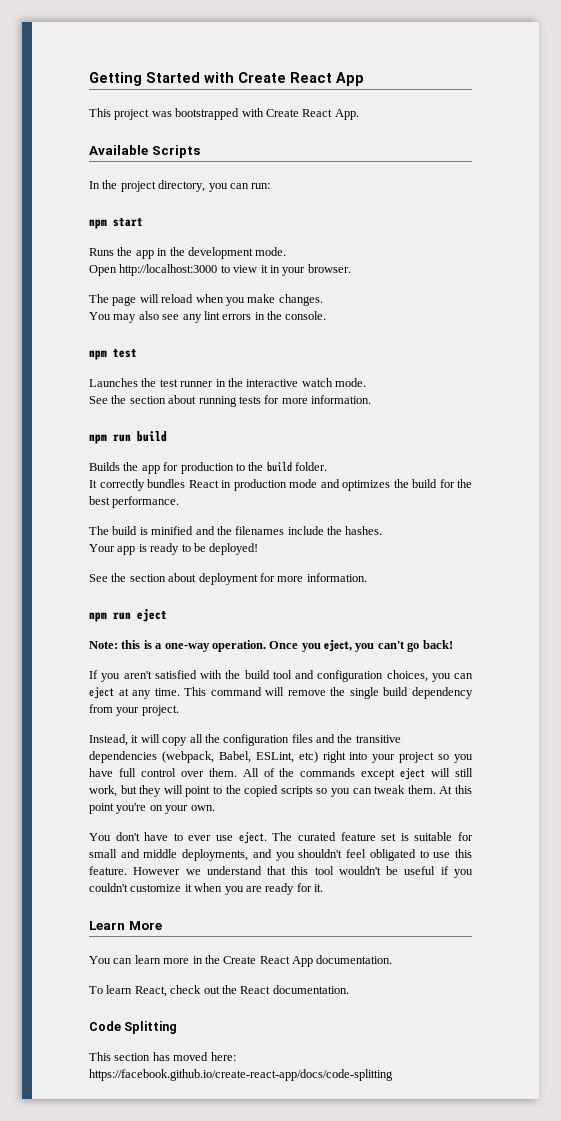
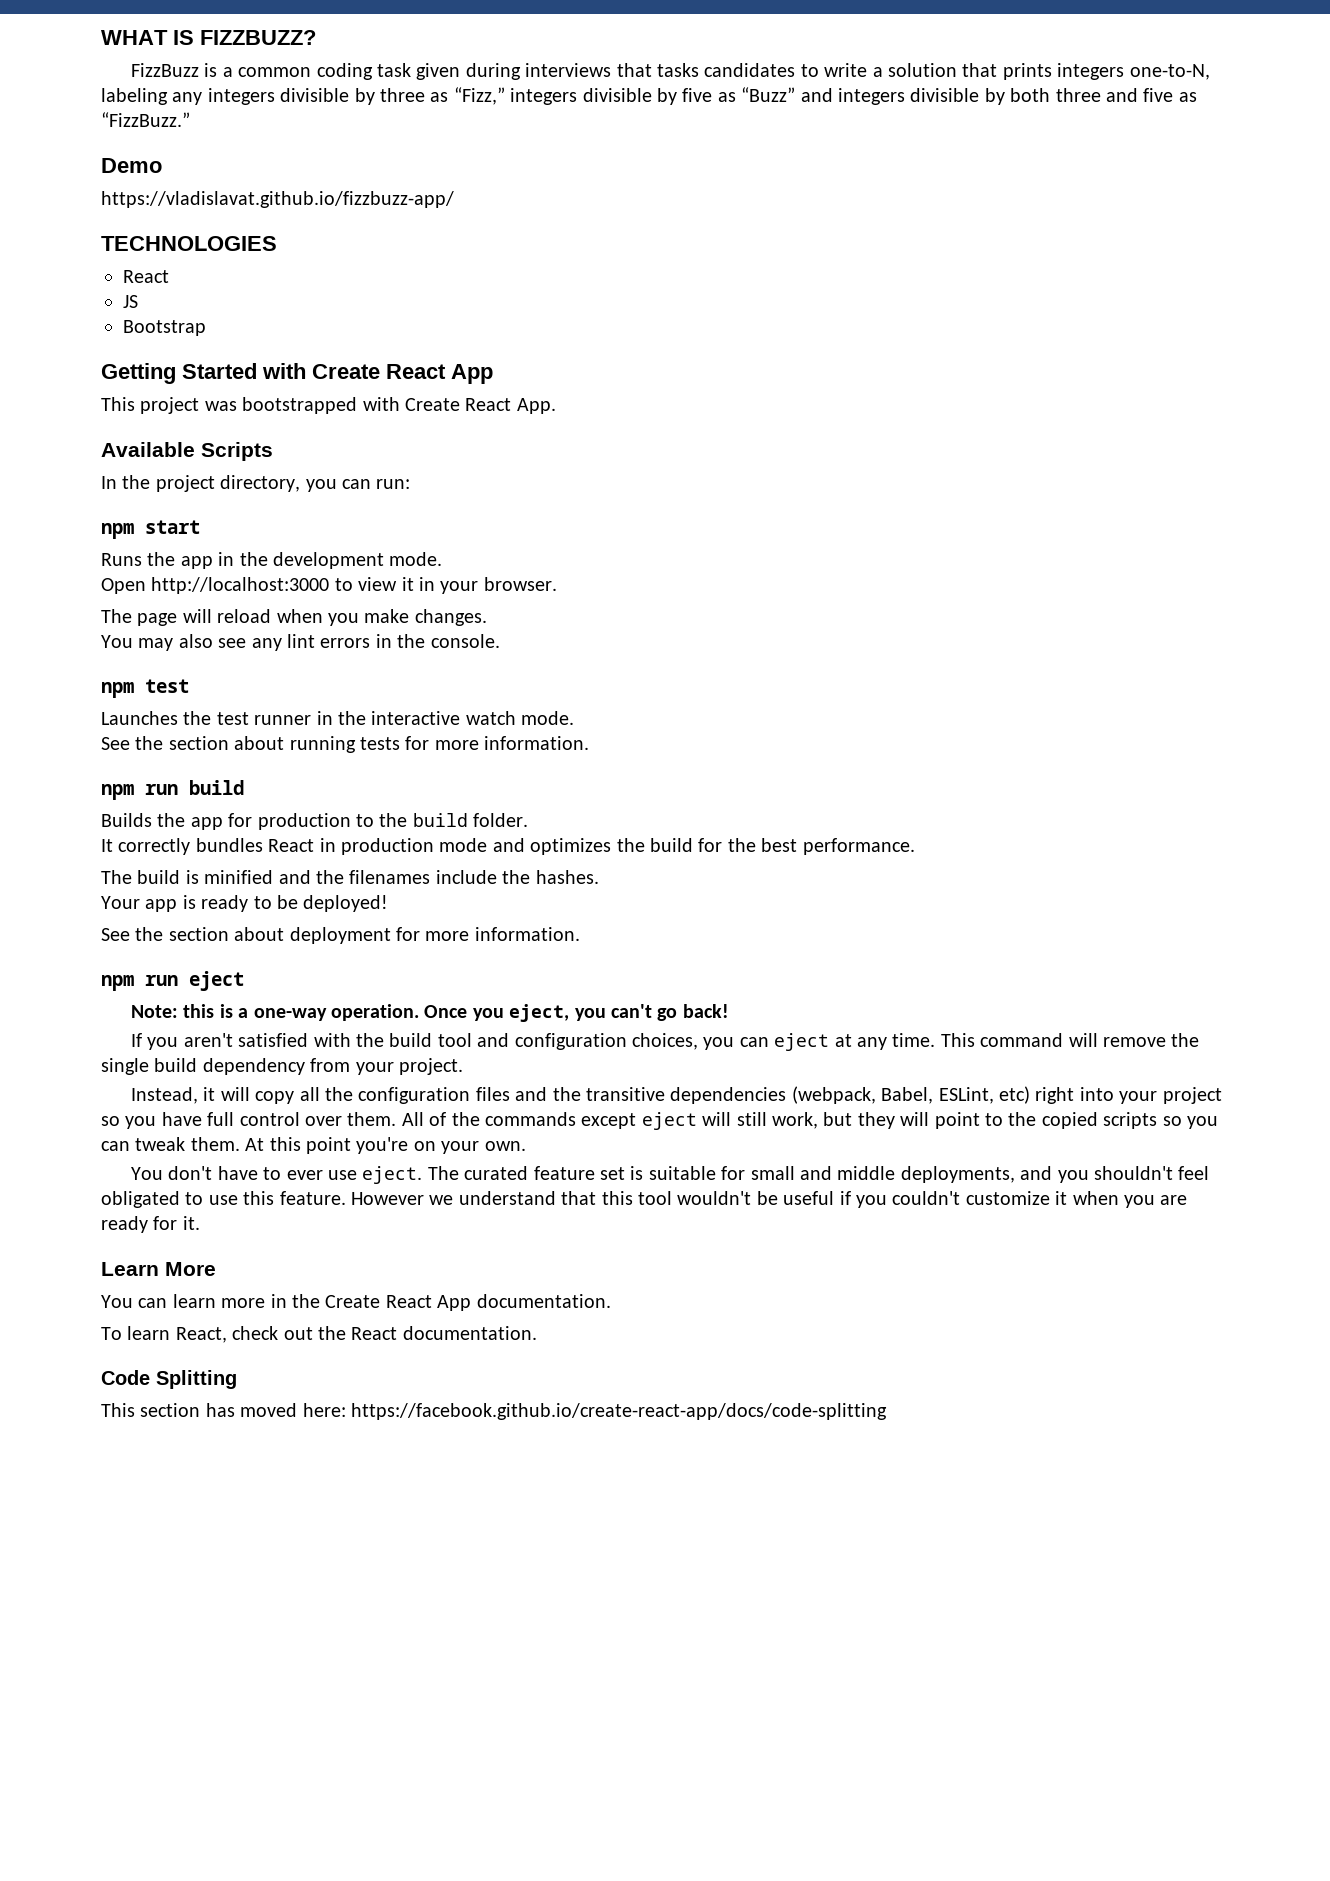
(89, 79) none -> [101,30,316,45] [131,63,1210,80] [101,87,1197,105] [101,112,190,127] [101,158,162,173] [101,191,454,208] [101,236,277,251] [123,270,169,283] [123,295,138,308] [123,320,206,336] WHAT IS FIZZBUZZ? // FizzBuzz is a common coding task given during interviews that tasks candidates to write a solution that prints integers one-to-N, labeling any integers divisible by three as “Fizz,” integers divisible by five as “Buzz” and integers divisible by both three and five as “FizzBuzz.” // Demo // https://vladislavat.github.io/fizzbuzz-app/ // TECHNOLOGIES // React // JS // Bootstrap //

